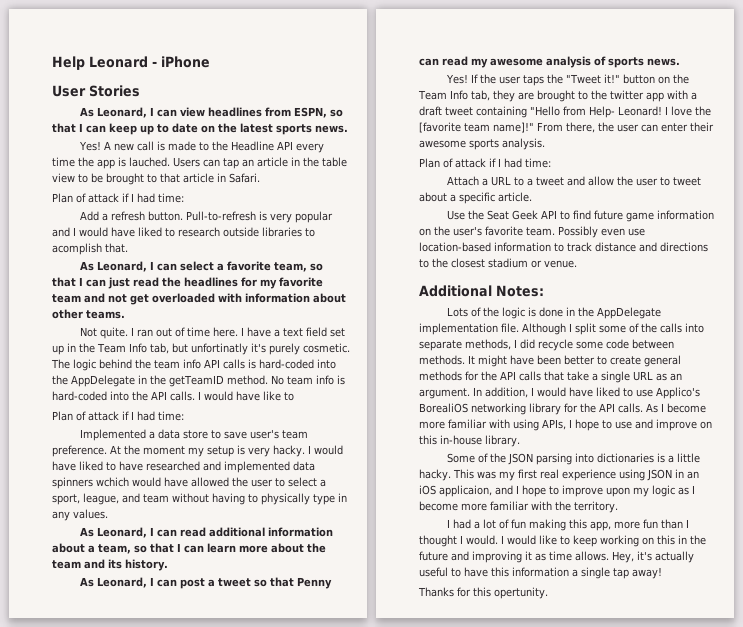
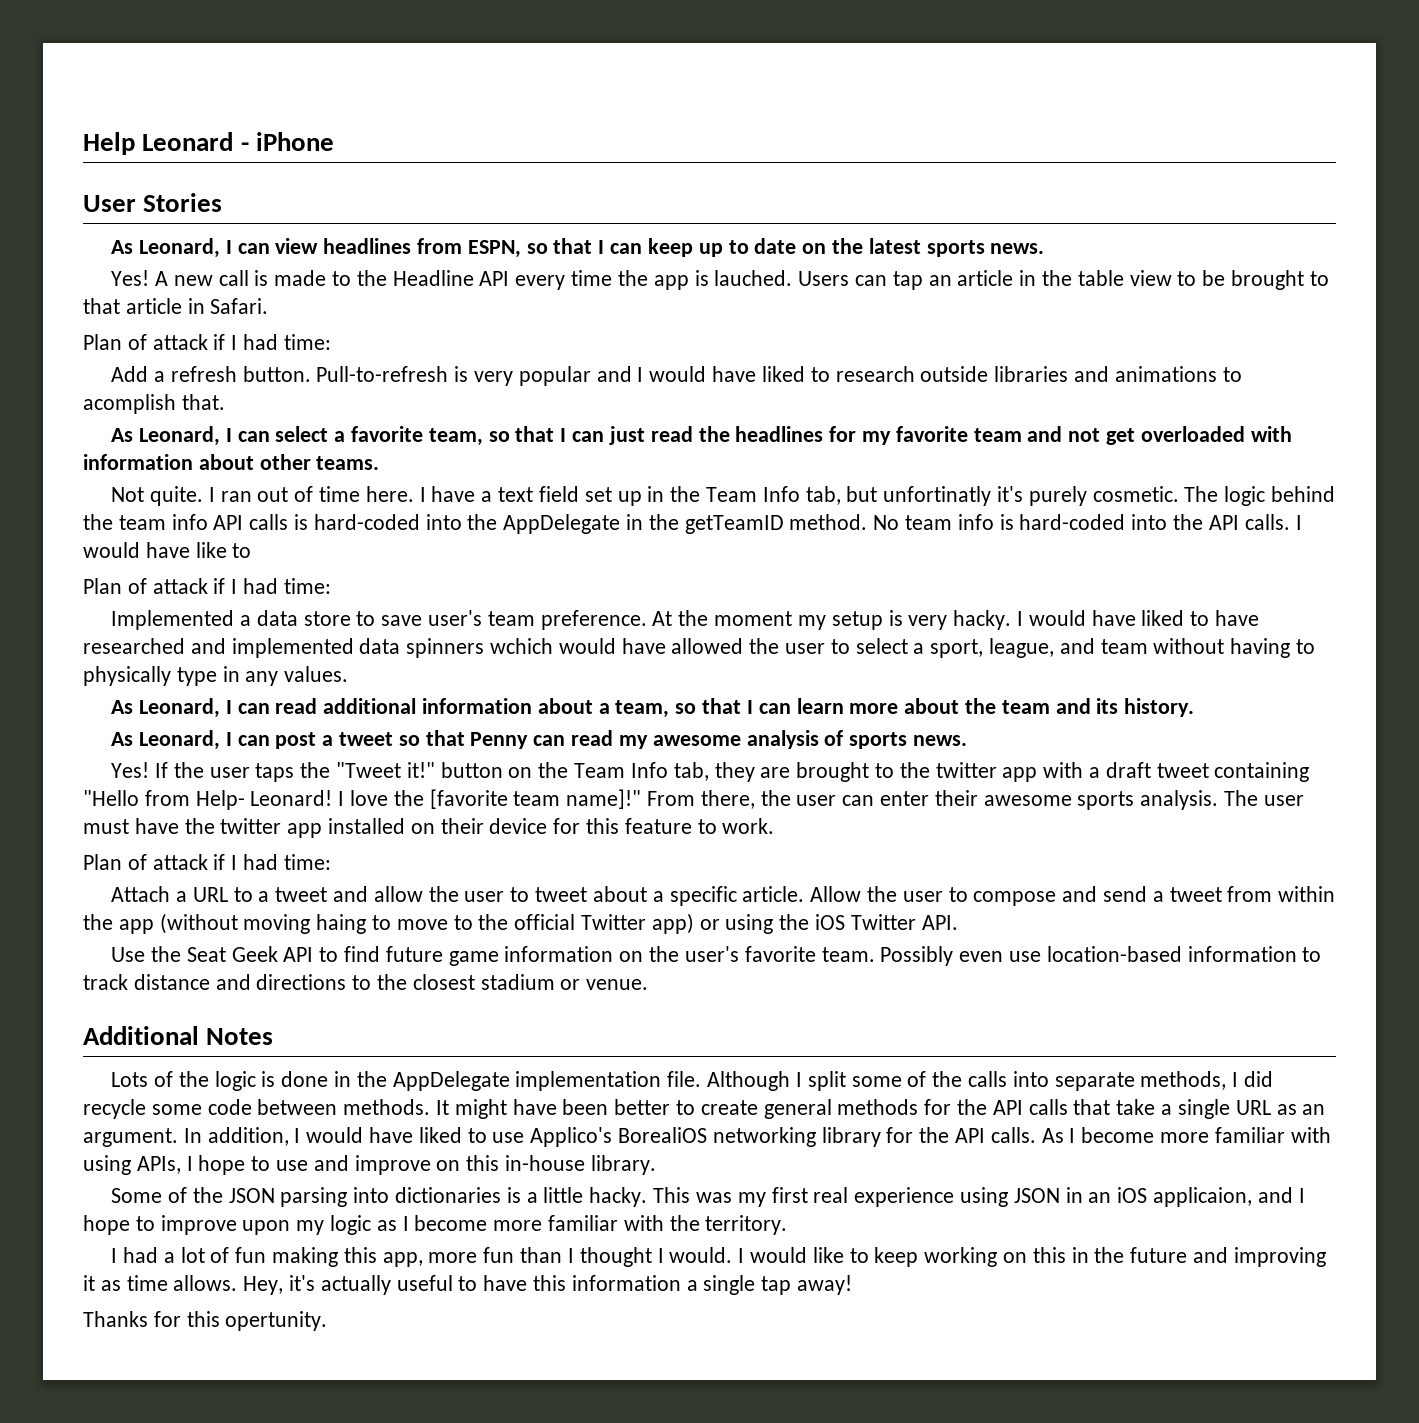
(302, 232) none -> [1073,366,1217,382] and animations
(545, 144) none -> [1224,790,1304,806] [83,818,775,838] The user must have the twitter app installed on their device for this feature to work.
(532, 197) none -> [810,886,1336,906] [83,913,958,934] Allow the user to compose and send a tweet from within the app (without moving haing to move to the official Twitter app) or using the iOS Twitter API.
[496,285,544,297] Notes: -> [206,1028,274,1045] Notes

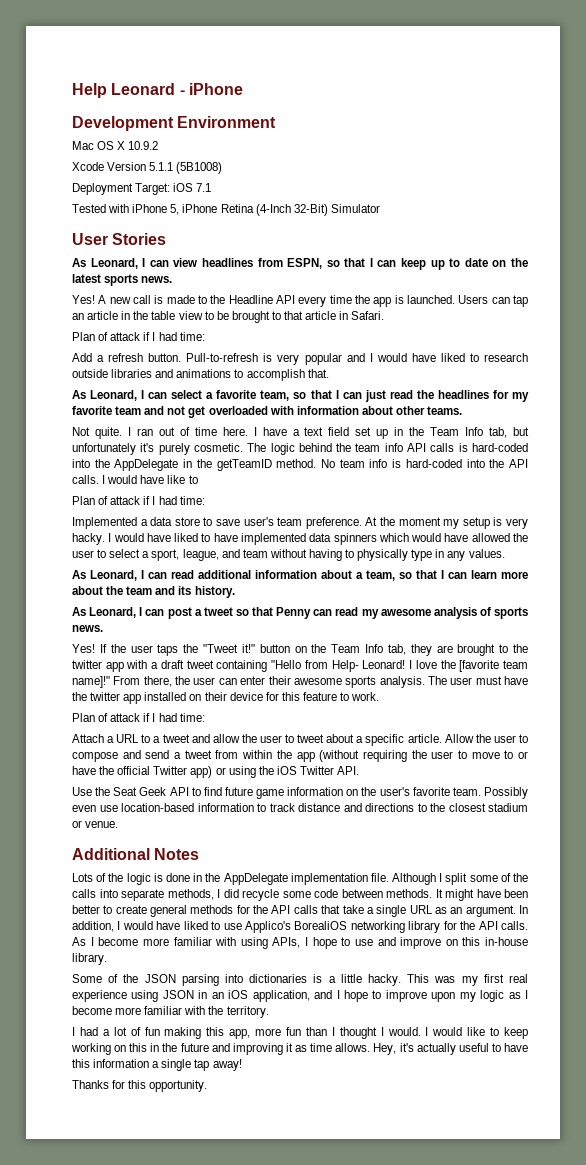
(334, 141) none -> [72,116,277,131] [72,141,159,150] [72,162,223,174] [72,183,212,195] [72,204,380,216] // Development Environment // Mac OS X 10.9.2 // Xcode Version 5.1.1 (5B1008) // Deployment Target: iOS 7.1 // Tested with iPhone 5, iPhone Retina (4-Inch 32-Bit) Simulator
[714,270,793,286] lauched. -> [406,295,455,304] launched.
[83,394,176,414] acomplish -> [246,369,305,381] accomplish
[883,486,992,506] unfortinatly -> [72,443,136,455] unfortunately
[83,638,226,654] researched and -> (238, 537) none
[490,638,554,654] wchich -> [378,533,409,542] which
[243,914,367,934] moving haing -> [362,750,454,762] requiring the user
(473, 922) none -> [518,751,528,759] [72,766,96,775] or have
[1152,1187,1252,1207] applicaion, -> [252,990,310,1002] application,
[225,1311,328,1331] opertunity. -> [149,1080,208,1092] opportunity.

